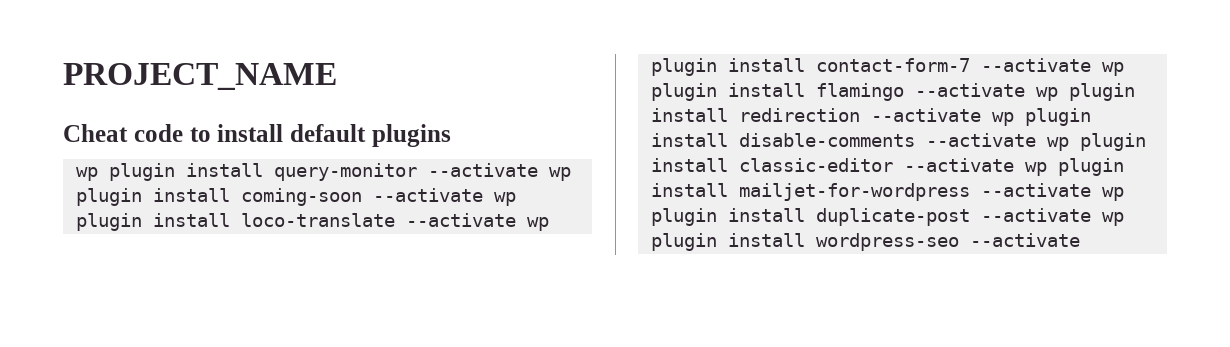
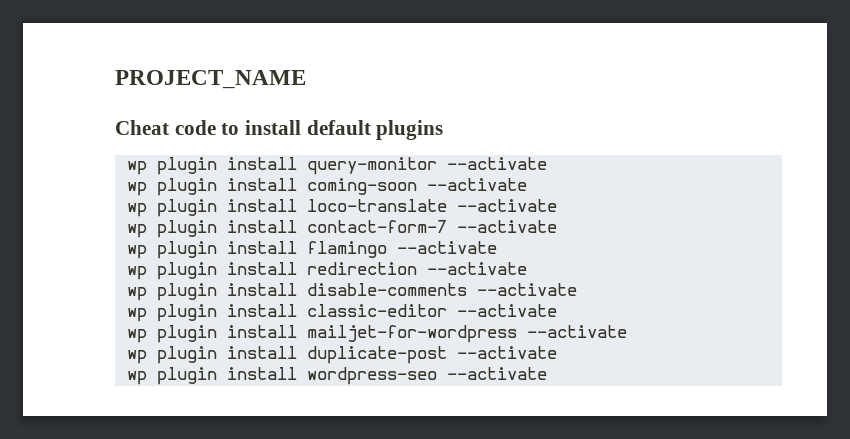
(538, 170) none -> (547, 163) //
(483, 195) none -> (527, 184) //
(516, 220) none -> (557, 205) //
(1091, 65) none -> (557, 226) //
(1025, 90) none -> (497, 247) //
(981, 115) none -> (527, 268) //
(1036, 140) none -> (577, 289) //
(1014, 165) none -> (557, 310) //
(1091, 190) none -> (627, 331) //
(1091, 215) none -> (557, 352) //

